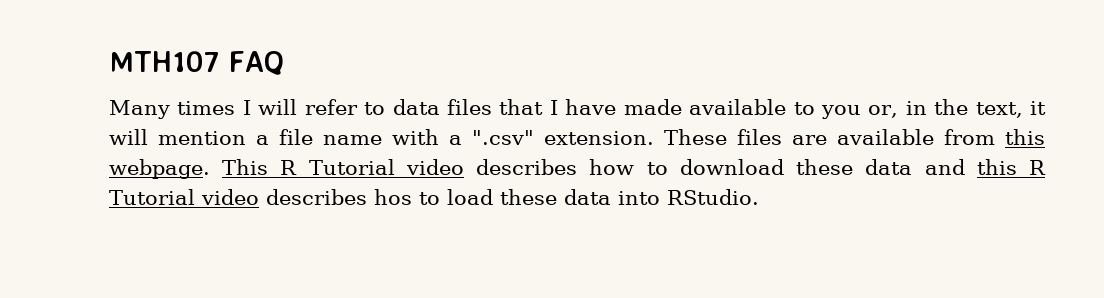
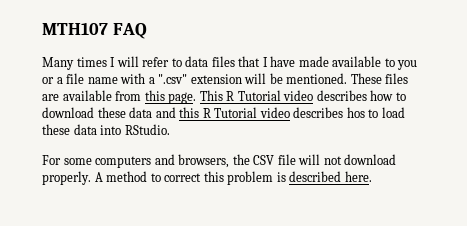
[868,99,1046,118] [109,129,246,145] or, in the text, it will mention -> [42,77,54,84] or
[544,131,654,145] extension. -> [190,73,348,84] extension will be mentioned.
[109,159,210,179] webpage. -> [168,92,197,104] page.
(759, 197) none -> [42,154,397,168] [42,171,372,185] // For some computers and browsers, the CSV file will not download properly. A method to correct this problem is described here.

